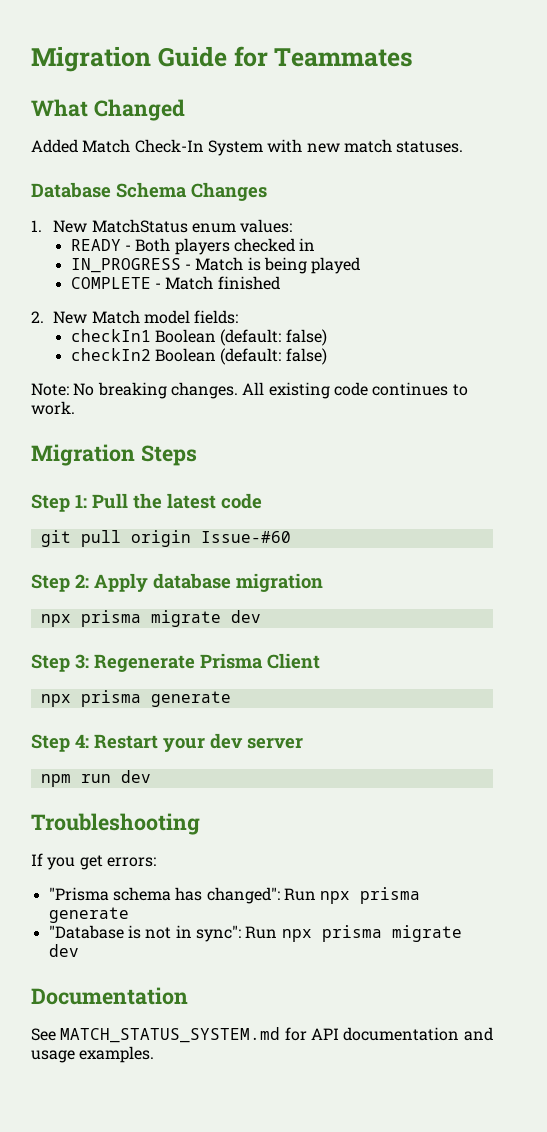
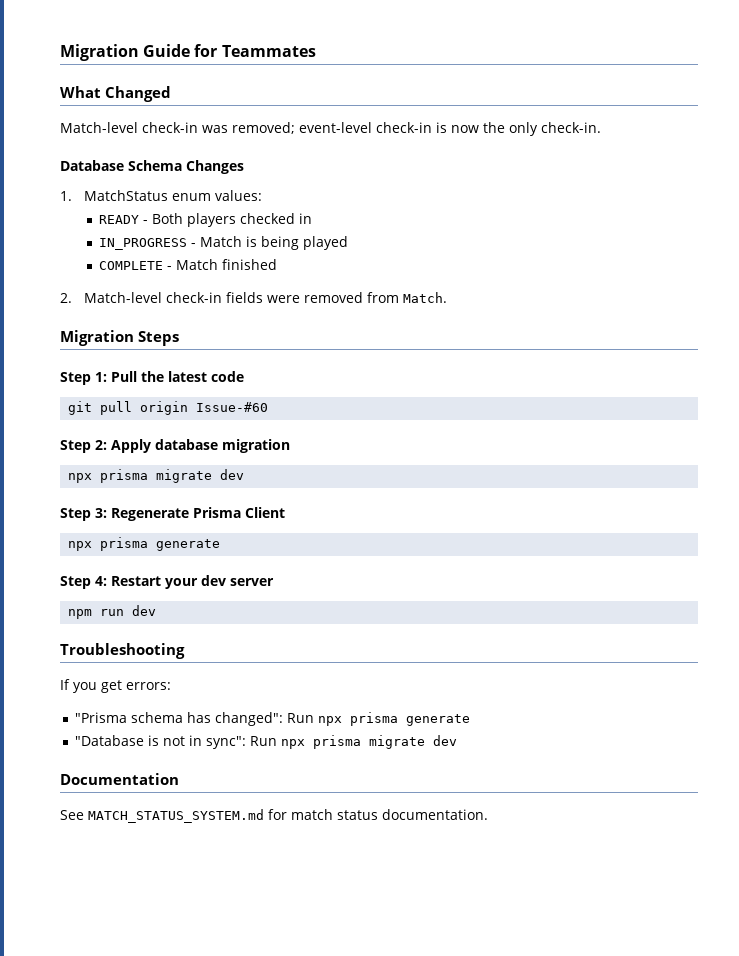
[31,139,464,156] Added Match Check-In System with new match statuses. -> [60,122,601,136] Match-level check-in was removed; event-level check-in is now the only check-in.
[53,220,88,233] New -> (72, 196) none
[53,310,239,324] [70,329,327,346] [70,348,327,365] [31,382,468,399] [31,401,75,415] New Match model fields: // checkIn1 Boolean (default: false) // checkIn2 Boolean (default: false) // Note: No breaking changes. All existing code continues to work. -> [84,292,448,303] Match-level check-in fields were removed from Match.
[310,1027,493,1041] [31,1046,155,1063] API documentation and usage examples. -> [291,809,488,820] match status documentation.

